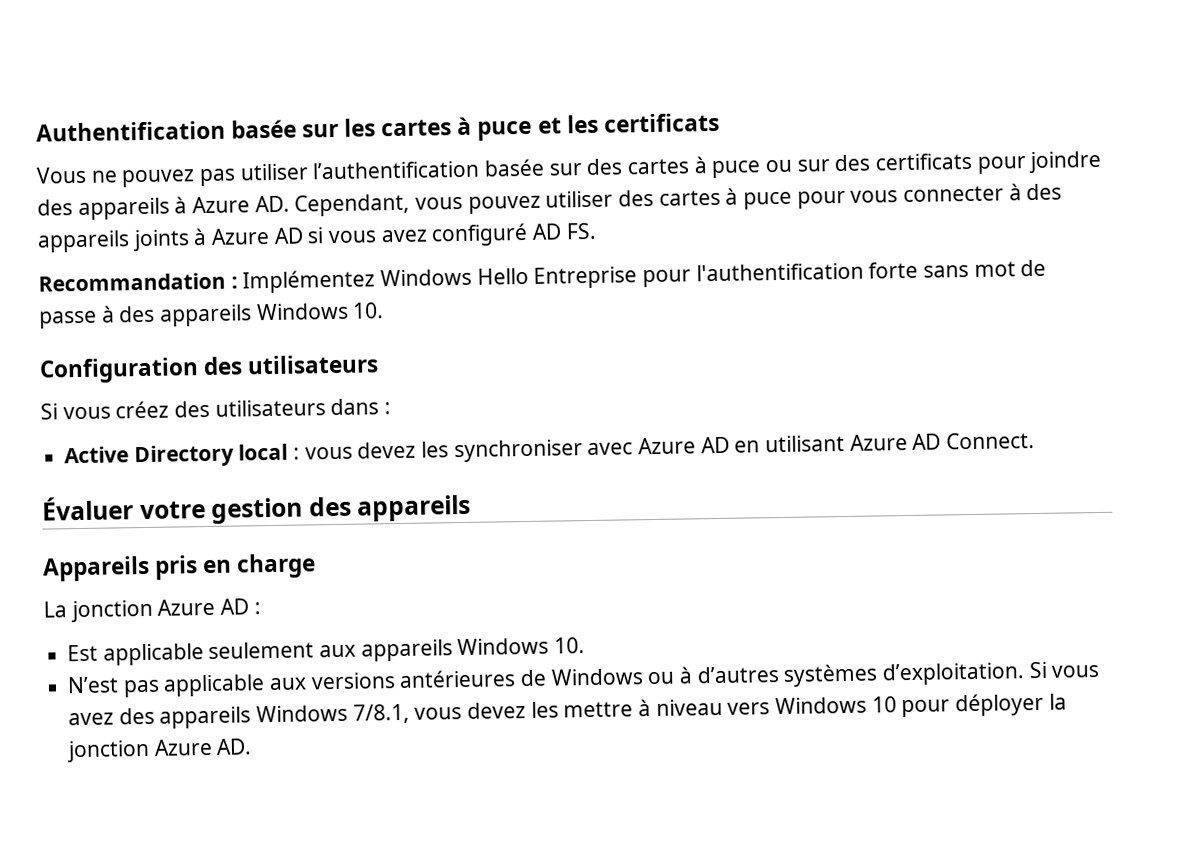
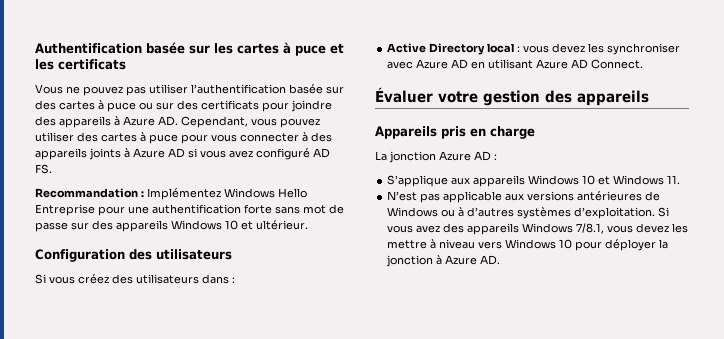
[695,262,864,282] l'authentification -> [128,204,241,214] une authentification
[100,302,385,327] à des appareils Windows 10. -> [71,220,308,232] sur des appareils Windows 10 et ultérieur.
[67,637,586,666] Est applicable seulement aux appareils Windows 10. -> [387,175,681,187] S’applique aux appareils Windows 10 et Windows 11.
(151, 751) none -> [436,255,443,265] à

